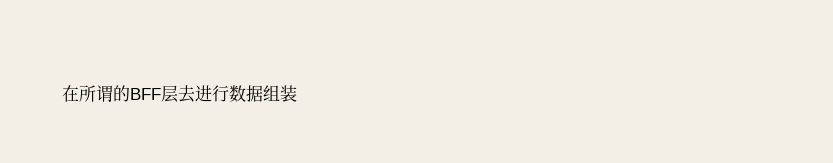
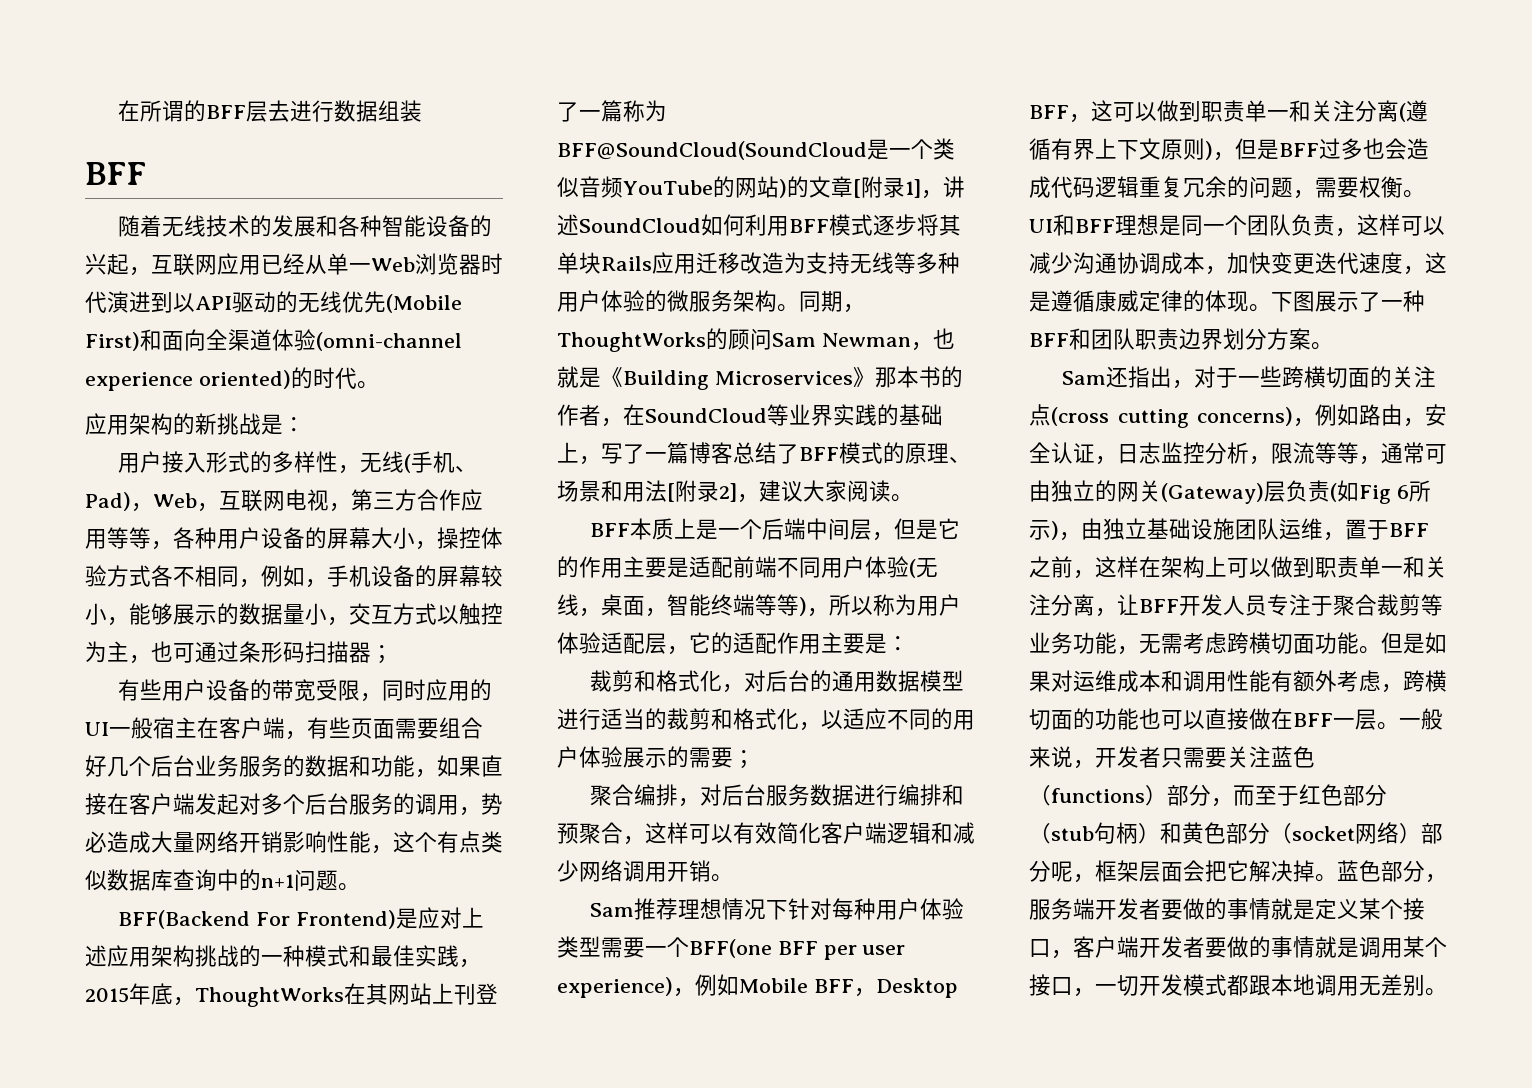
(297, 93) none -> [85,162,146,185] [117,215,492,237] [85,253,503,276] [85,291,462,313] [85,329,462,351] [85,367,379,391] [85,413,305,435] [117,451,477,474] [85,489,483,512] [85,527,503,550] [85,565,503,588] [85,603,503,626] [85,641,393,664] [117,679,492,702] [85,717,483,740] [85,755,503,778] [85,793,503,816] [85,831,503,854] [85,869,360,891] [117,907,484,929] [85,945,481,968] [85,983,498,1007] [557,100,667,122] [557,138,955,160] [557,176,965,199] [557,214,961,236] [557,252,960,274] [557,290,865,313] [557,328,955,352] [557,366,963,390] [557,404,943,427] [557,442,971,465] [557,480,913,503] [589,518,960,541] [557,556,938,578] [557,594,961,617] [557,632,909,655] [589,670,964,693] [557,708,975,731] [557,746,755,769] [589,784,964,807] [557,822,975,845] [557,860,733,882] [589,898,964,920] [557,936,906,960] [557,974,958,998] [1029,100,1428,123] [1029,138,1429,161] [1029,176,1425,199] [1029,214,1445,237] [1029,252,1447,275] [1029,290,1425,312] [1029,328,1333,350] [1061,366,1436,389] [1029,404,1447,428] [1029,442,1447,465] [1029,480,1431,504] [1029,518,1429,541] [1029,556,1447,579] [1029,594,1443,617] [1029,632,1447,655] [1029,670,1447,693] [1029,708,1443,730] [1029,746,1315,769] [1029,784,1387,807] [1029,822,1443,844] [1029,860,1447,883] [1029,898,1425,920] [1029,936,1447,959] [1029,974,1447,997] // BFF // 随着无线技术的发展和各种智能设备的兴起，互联网应用已经从单一Web浏览器时代演进到以API驱动的无线优先(Mobile First)和面向全渠道体验(omni-channel experience oriented)的时代。 // 应用架构的新挑战是： // 用户接入形式的多样性，无线(手机、Pad)，Web，互联网电视，第三方合作应用等等，各种用户设备的屏幕大小，操控体验方式各不相同，例如，手机设备的屏幕较小，能够展示的数据量小，交互方式以触控为主，也可通过条形码扫描器； // 有些用户设备的带宽受限，同时应用的UI一般宿主在客户端，有些页面需要组合好几个后台业务服务的数据和功能，如果直接在客户端发起对多个后台服务的调用，势必造成大量网络开销影响性能，这个有点类似数据库查询中的n+1问题。 // BFF(Backend For Frontend)是应对上述应用架构挑战的一种模式和最佳实践，2015年底，ThoughtWorks在其网站上刊登了一篇称为BFF@SoundCloud(SoundCloud是一个类似音频YouTube的网站)的文章[附录1]，讲述SoundCloud如何利用BFF模式逐步将其单块Rails应用迁移改造为支持无线等多种用户体验的微服务架构。同期，ThoughtWorks的顾问Sam Newman，也就是《Building Microservices》那本书的作者，在SoundCloud等业界实践的基础上，写了一篇博客总结了BFF模式的原理、场景和用法[附录2]，建议大家阅读。 // BFF本质上是一个后端中间层，但是它的作用主要是适配前端不同用户体验(无线，桌面，智能终端等等)，所以称为用户体验适配层，它的适配作用主要是： // 裁剪和格式化，对后台的通用数据模型进行适当的裁剪和格式化，以适应不同的用户体验展示的需要； // 聚合编排，对后台服务数据进行编排和预聚合，这样可以有效简化客户端逻辑和减少网络调用开销。 // Sam推荐理想情况下针对每种用户体验类型需要一个BFF(one BFF per user experience)，例如Mobile BFF，Desktop BFF，这可以做到职责单一和关注分离(遵循有界上下文原则)，但是BFF过多也会造成代码逻辑重复冗余的问题，需要权衡。UI和BFF理想是同一个团队负责，这样可以减少沟通协调成本，加快变更迭代速度，这是遵循康威定律的体现。下图展示了一种BFF和团队职责边界划分方案。 // Sam还指出，对于一些跨横切面的关注点(cross cutting concerns)，例如路由，安全认证，日志监控分析，限流等等，通常可由独立的网关(Gateway)层负责(如Fig 6所示)，由独立基础设施团队运维，置于BFF之前，这样在架构上可以做到职责单一和关注分离，让BFF开发人员专注于聚合裁剪等业务功能，无需考虑跨横切面功能。但是如果对运维成本和调用性能有额外考虑，跨横切面的功能也可以直接做在BFF一层。一般来说，开发者只需要关注蓝色（functions）部分，而至于红色部分（stub句柄）和黄色部分（socket网络）部分呢，框架层面会把它解决掉。蓝色部分，服务端开发者要做的事情就是定义某个接口，客户端开发者要做的事情就是调用某个接口，一切开发模式都跟本地调用无差别。

